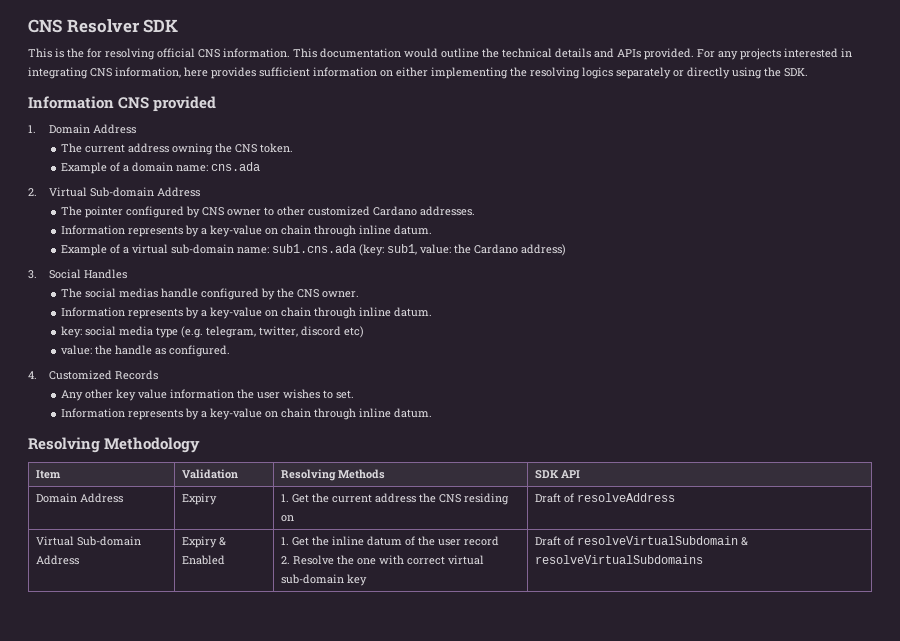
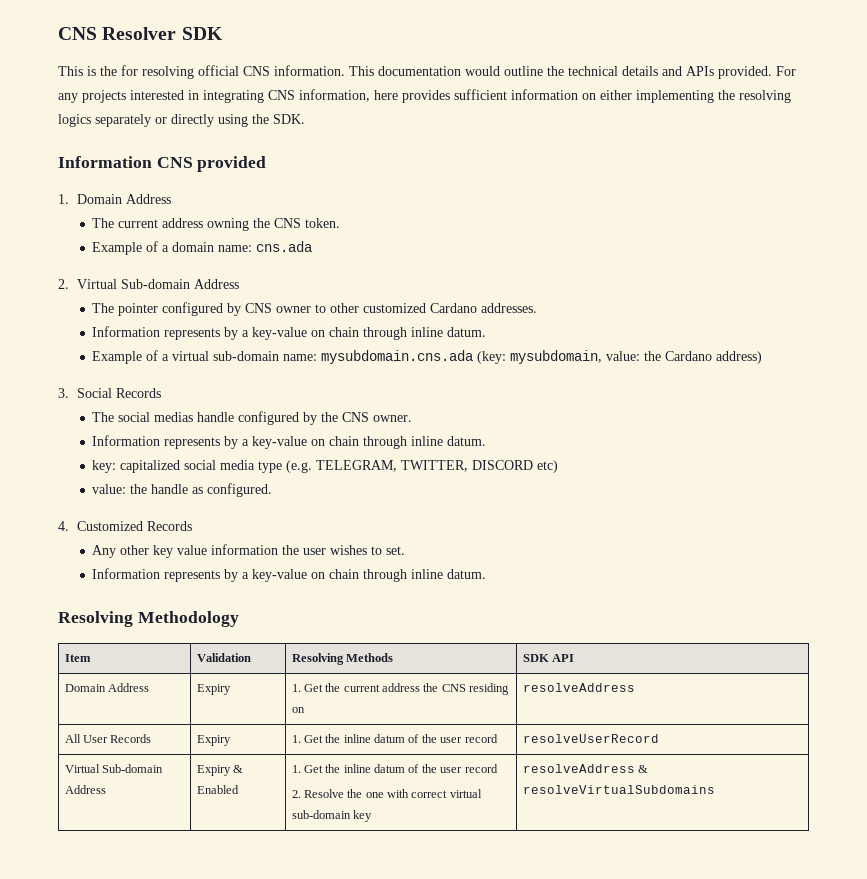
[271,244,417,256] sub1.cns.ada (key: sub1, -> [321,350,603,364] mysubdomain.cns.ada (key: mysubdomain,
[83,269,127,279] Handles -> [116,388,162,398] Records
(82, 332) none -> [120,460,181,473] capitalized
[205,326,341,338] telegram, twitter, discord -> [316,460,534,472] TELEGRAM, TWITTER, DISCORD
[534,493,675,503] Draft of resolveAddress -> [522,683,635,692] [64,734,152,743] [196,735,231,746] [291,734,498,743] [522,734,659,743] resolveAddress // All User Records | Expiry | 1. Get the inline datum of the user record | resolveUserRecord
[534,536,738,546] Draft of resolveVirtualSubdomain -> [522,764,635,773] resolveAddress

